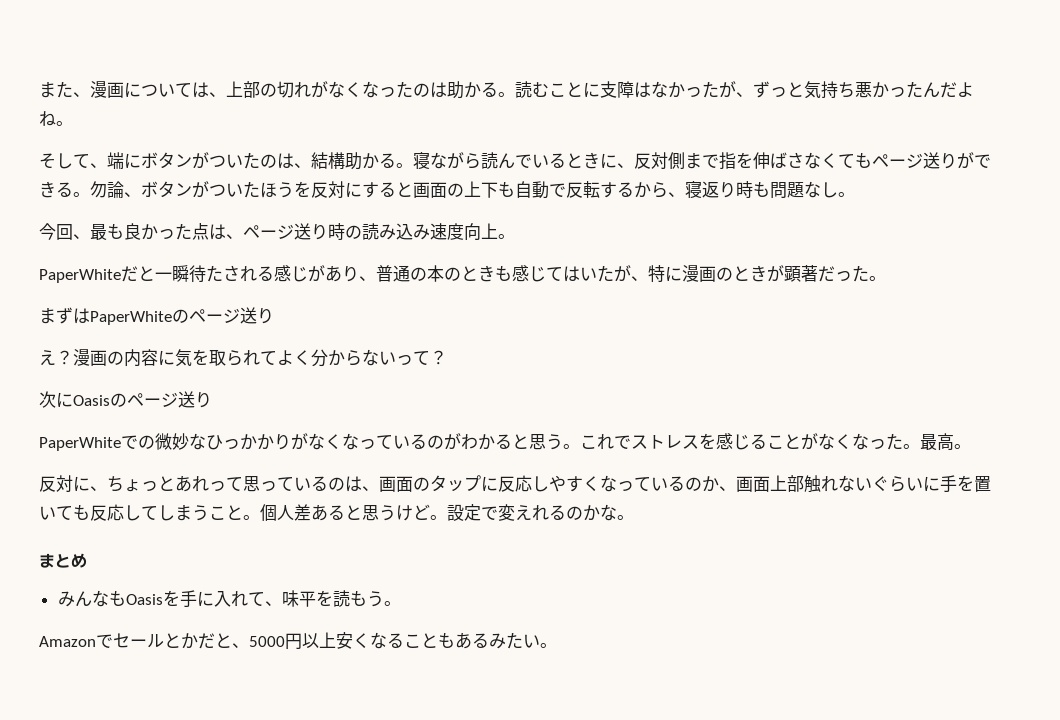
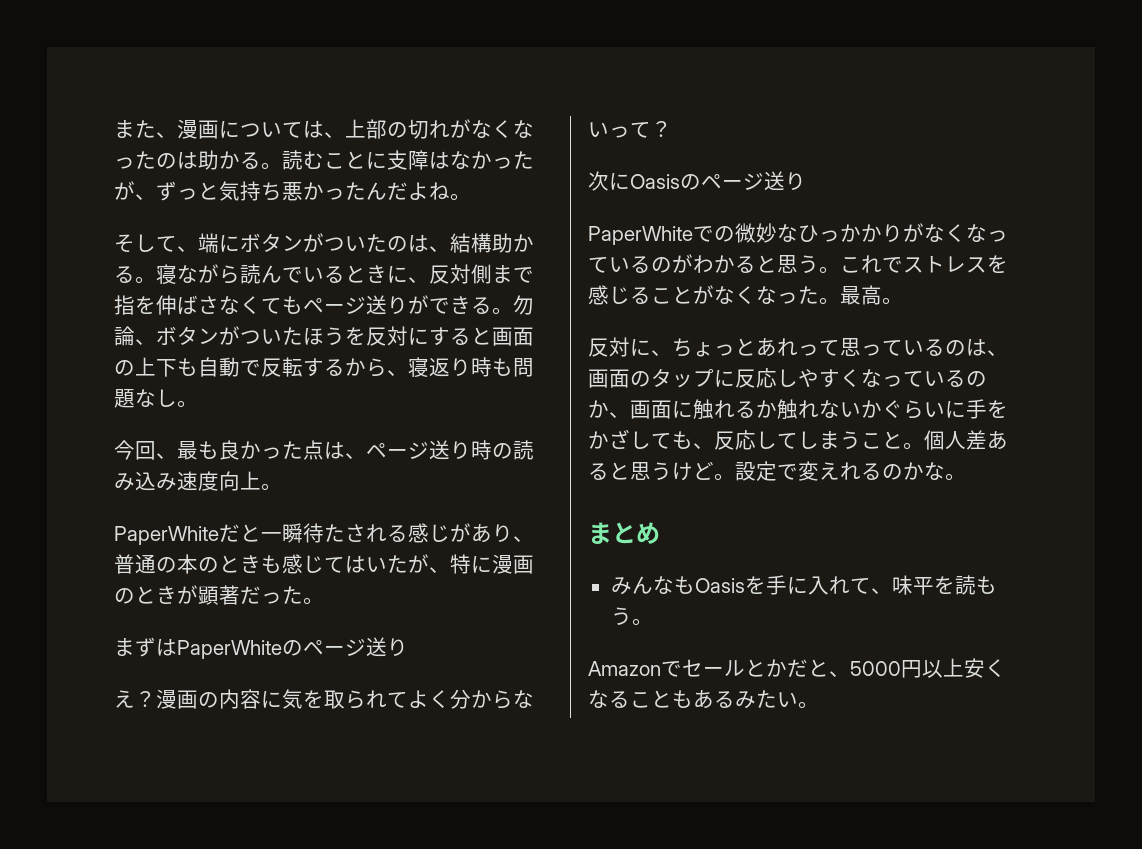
[770,475,804,492] 上部 -> [672,399,777,420] に触れるか
(872, 484) none -> [861,400,882,418] か
[974,476,991,492] [39,504,90,520] 置いても -> [588,429,714,450] かざしても、

